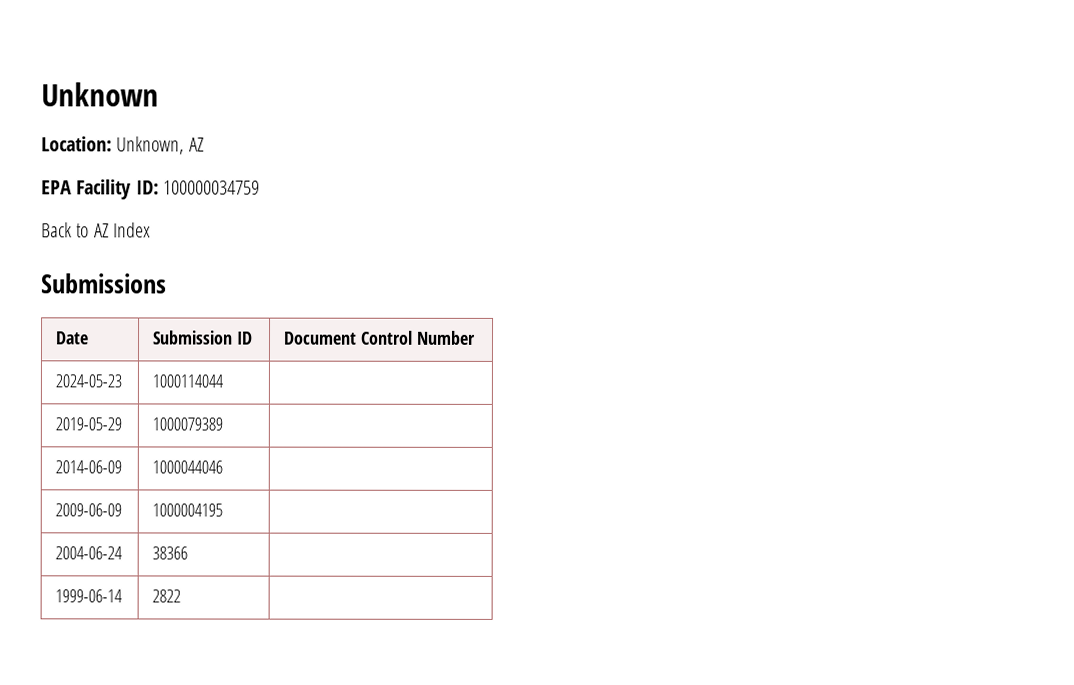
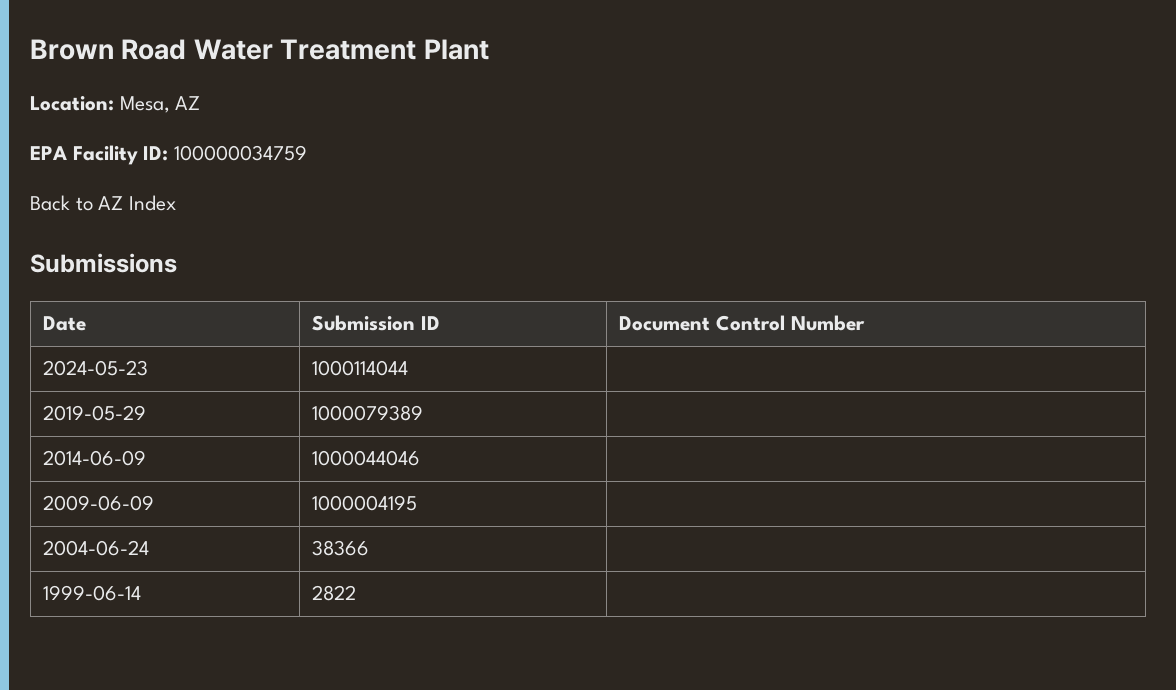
[41,82,159,107] Unknown -> [30,39,489,60] Brown Road Water Treatment Plant
[116,136,185,155] Unknown, -> [119,96,170,113] Mesa,

